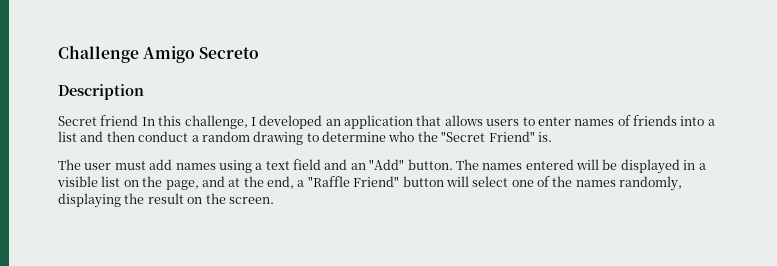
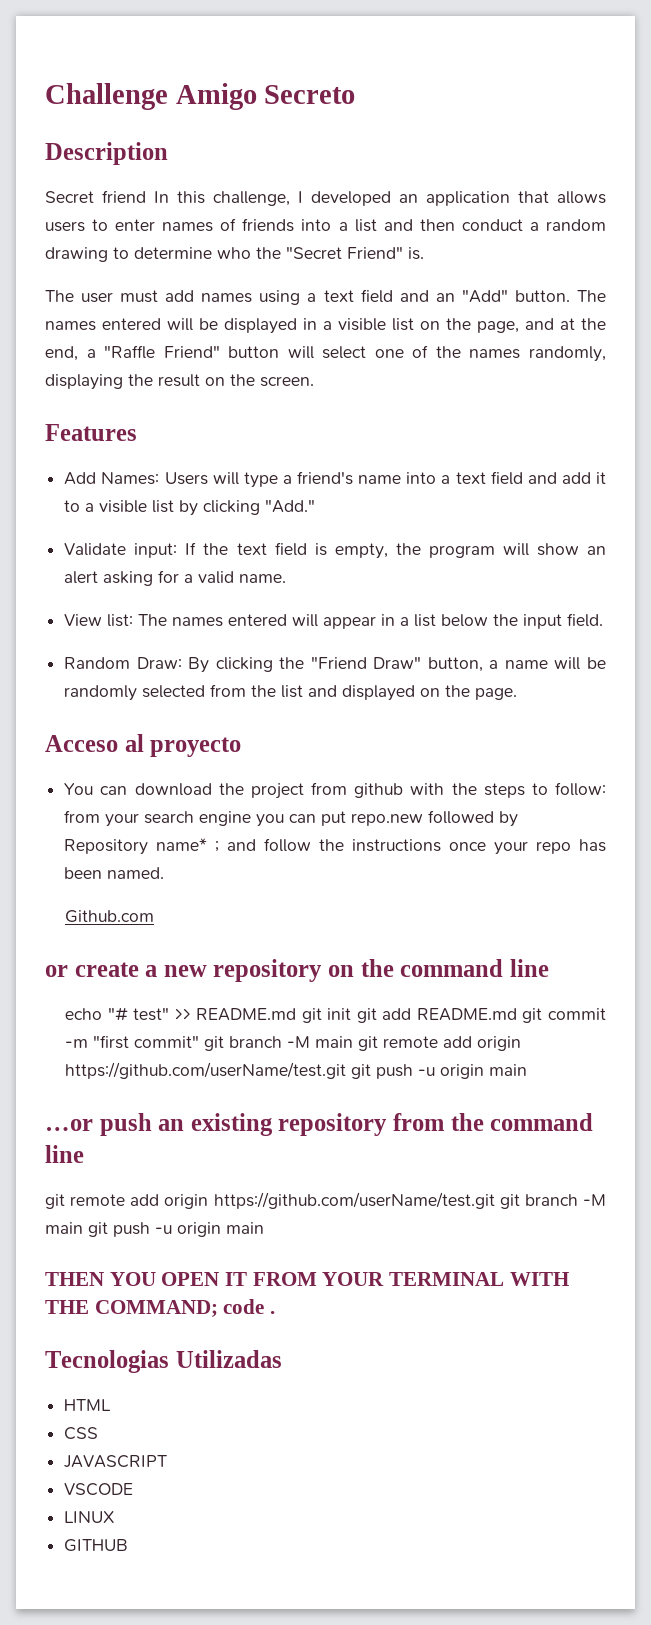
(274, 200) none -> [45,424,137,441] [64,471,606,488] [64,499,316,516] [64,542,606,559] [64,570,287,586] [64,613,604,629] [64,656,606,673] [64,684,518,701] [45,734,242,757] [64,782,607,799] [64,810,519,827] [64,838,607,855] [64,867,165,879] [64,910,154,923] [45,959,549,982] [64,1007,606,1023] [64,1035,521,1051] [64,1062,527,1079] [45,1113,594,1136] [45,1145,84,1163] [45,1192,606,1209] [45,1222,264,1237] [45,1272,569,1286] [45,1299,276,1317] [45,1350,282,1373] [64,1399,112,1411] [64,1427,99,1440] [64,1455,168,1468] [64,1483,134,1496] [64,1511,115,1523] [64,1539,129,1552] // Features // Add Names: Users will type a friend's name into a text field and add it to a visible list by clicking "Add." // Validate input: If the text field is empty, the program will show an alert asking for a valid name. // View list: The names entered will appear in a list below the input field. // Random Draw: By clicking the "Friend Draw" button, a name will be randomly selected from the list and displayed on the page. // Acceso al proyecto // You can download the project from github with the steps to follow: from your search engine you can put repo.new followed by Repository name* ; and follow the instructions once your repo has been named. // Github.com // or create a new repository on the command line // echo "# test" >> README.md git init git add README.md git commit -m "first commit" git branch -M main git remote add origin https://github.com/userName/test.git git push -u origin main // …or push an existing repository from the command line // git remote add origin https://github.com/userName/test.git git branch -M main git push -u origin main // THEN YOU OPEN IT FROM YOUR TERMINAL WITH THE COMMAND; code . // Tecnologias Utilizadas // HTML // CSS // JAVASCRIPT // VSCODE // LINUX // GITHUB

